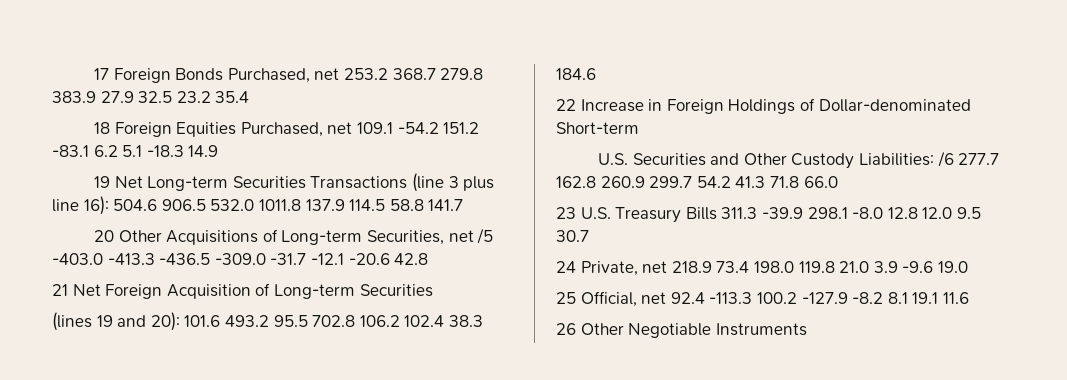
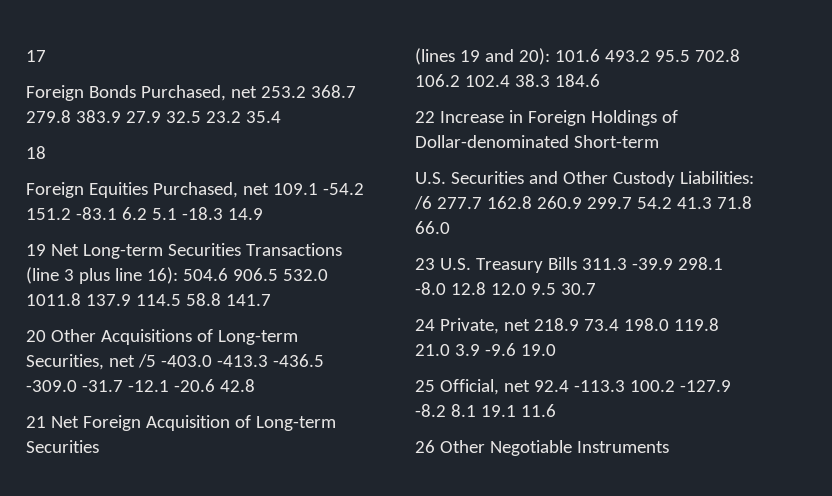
(110, 74) none -> (46, 56) //
(111, 128) none -> (46, 152) //

